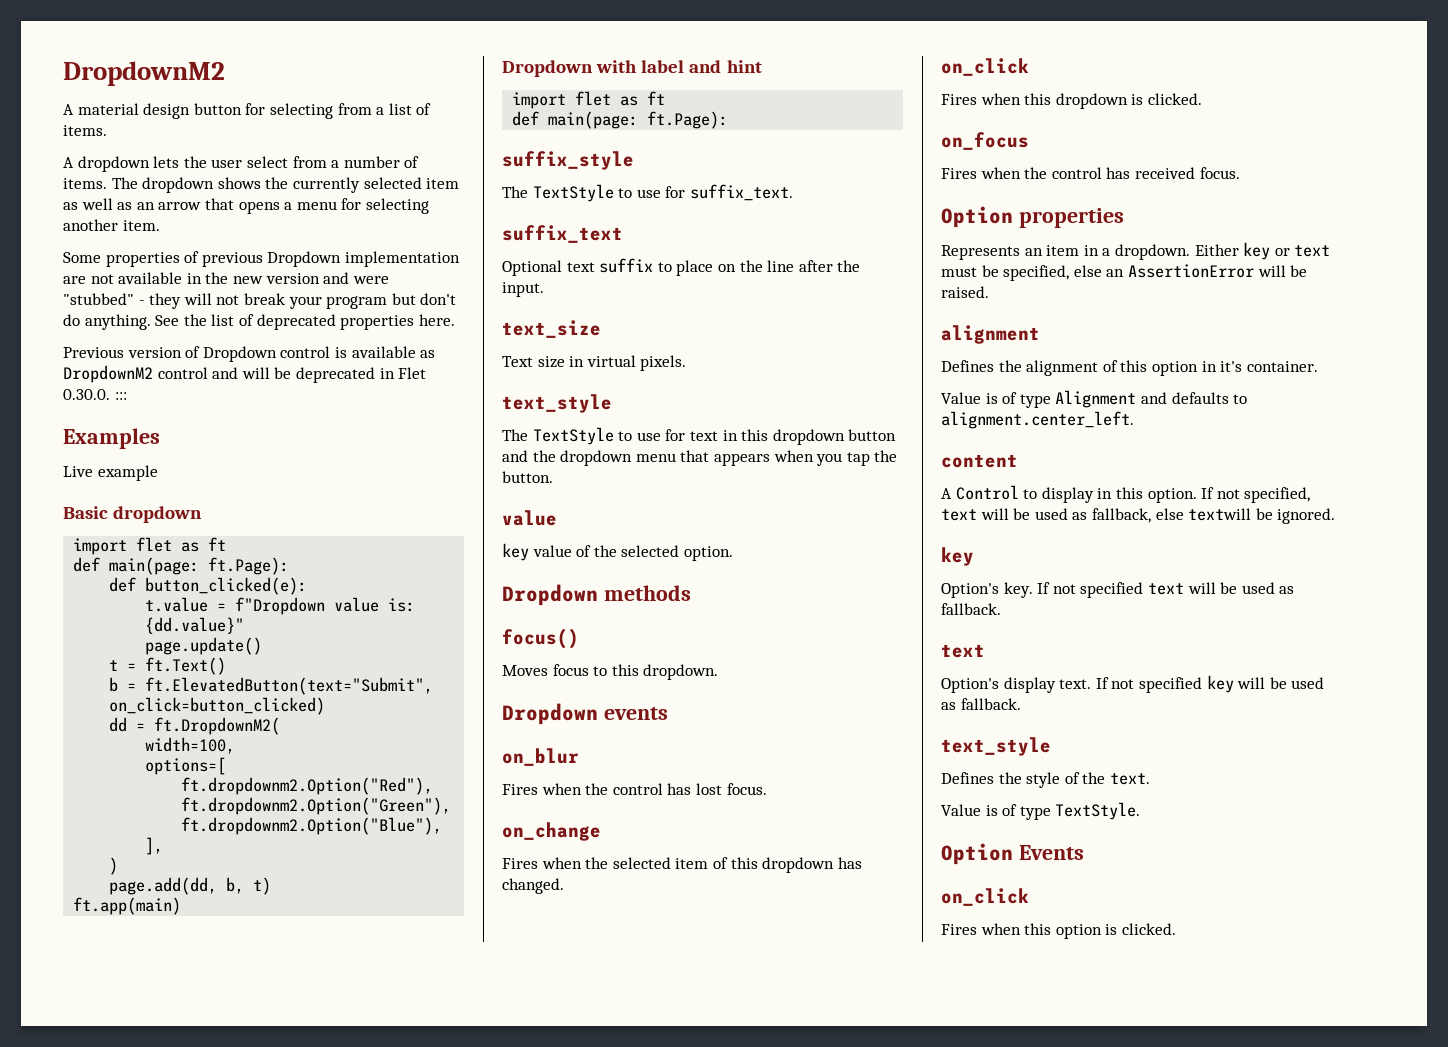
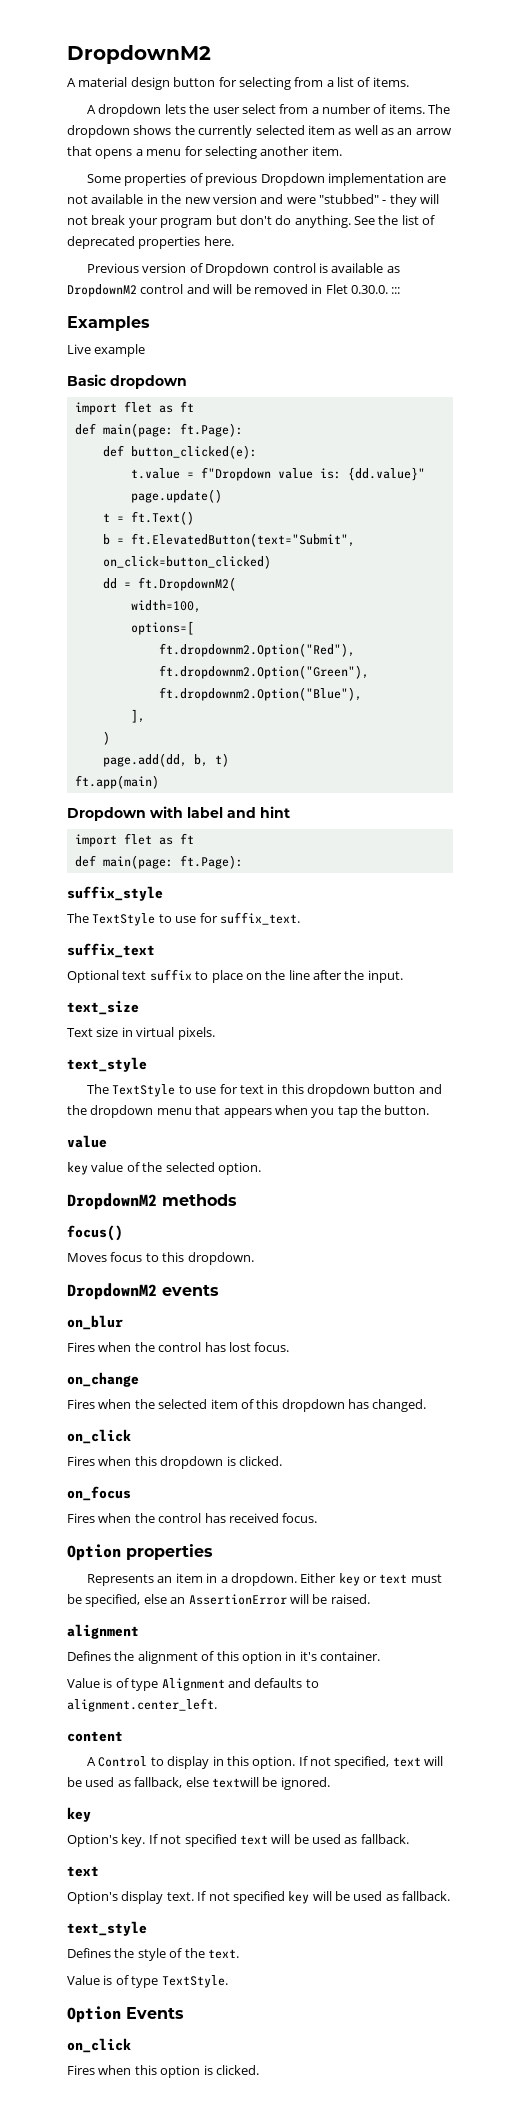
[295,367,375,383] deprecated -> [253,284,308,294] removed
[502,584,598,606] Dropdown -> [67,1193,157,1210] DropdownM2
[502,703,598,725] Dropdown -> [67,1283,157,1300] DropdownM2

